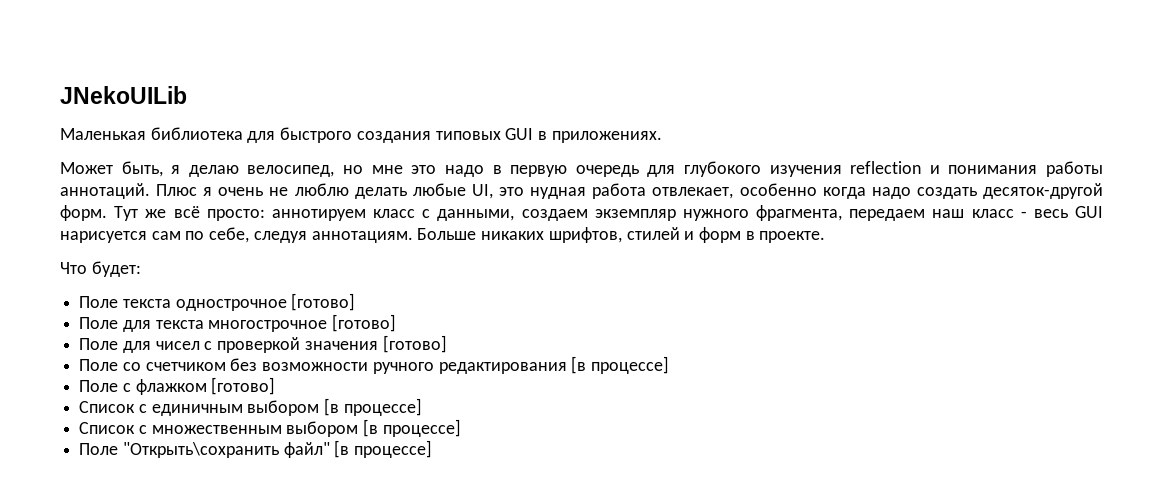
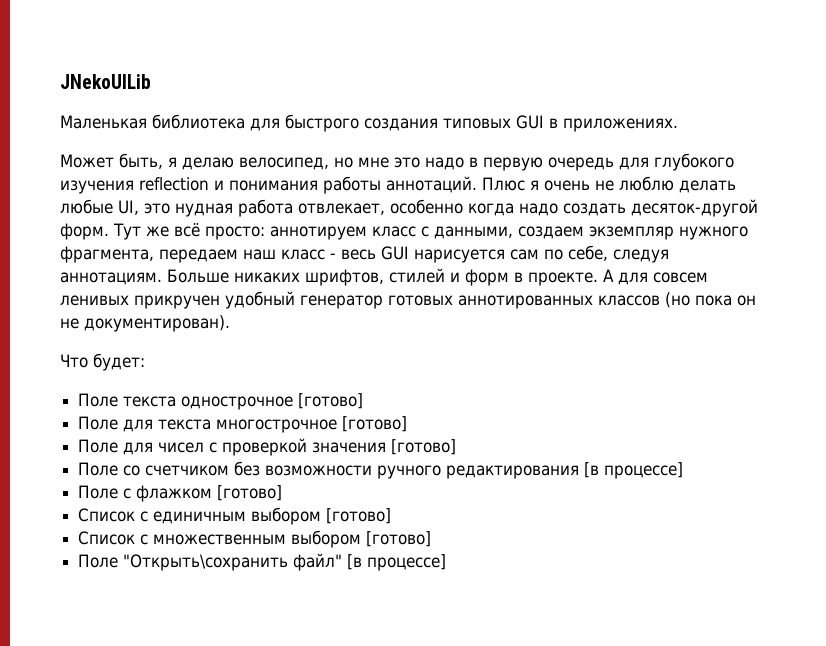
(826, 237) none -> [603,269,708,285] [60,291,756,309] [60,315,230,332] А для совсем ленивых прикручен удобный генератор готовых аннотированных классов (но пока он не документирован).
[324,398,422,416] [в процессе] -> [326,508,392,524] [готово]
[363,419,461,437] [в процессе] -> [366,531,432,547] [готово]

